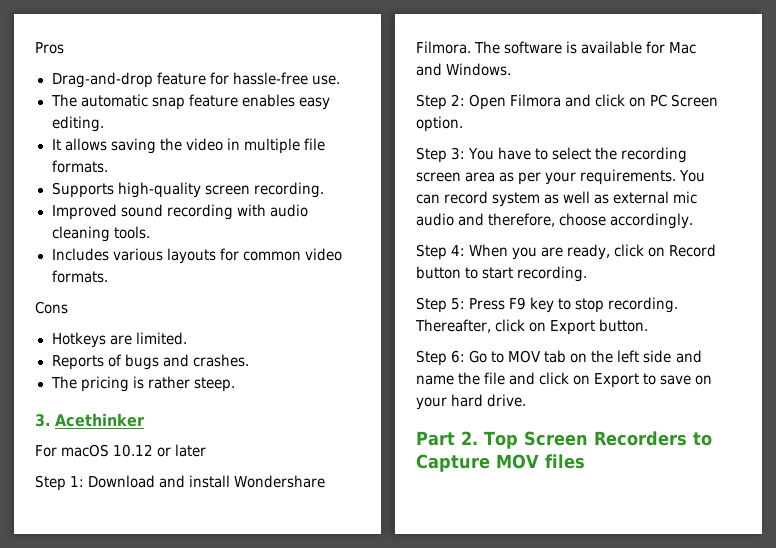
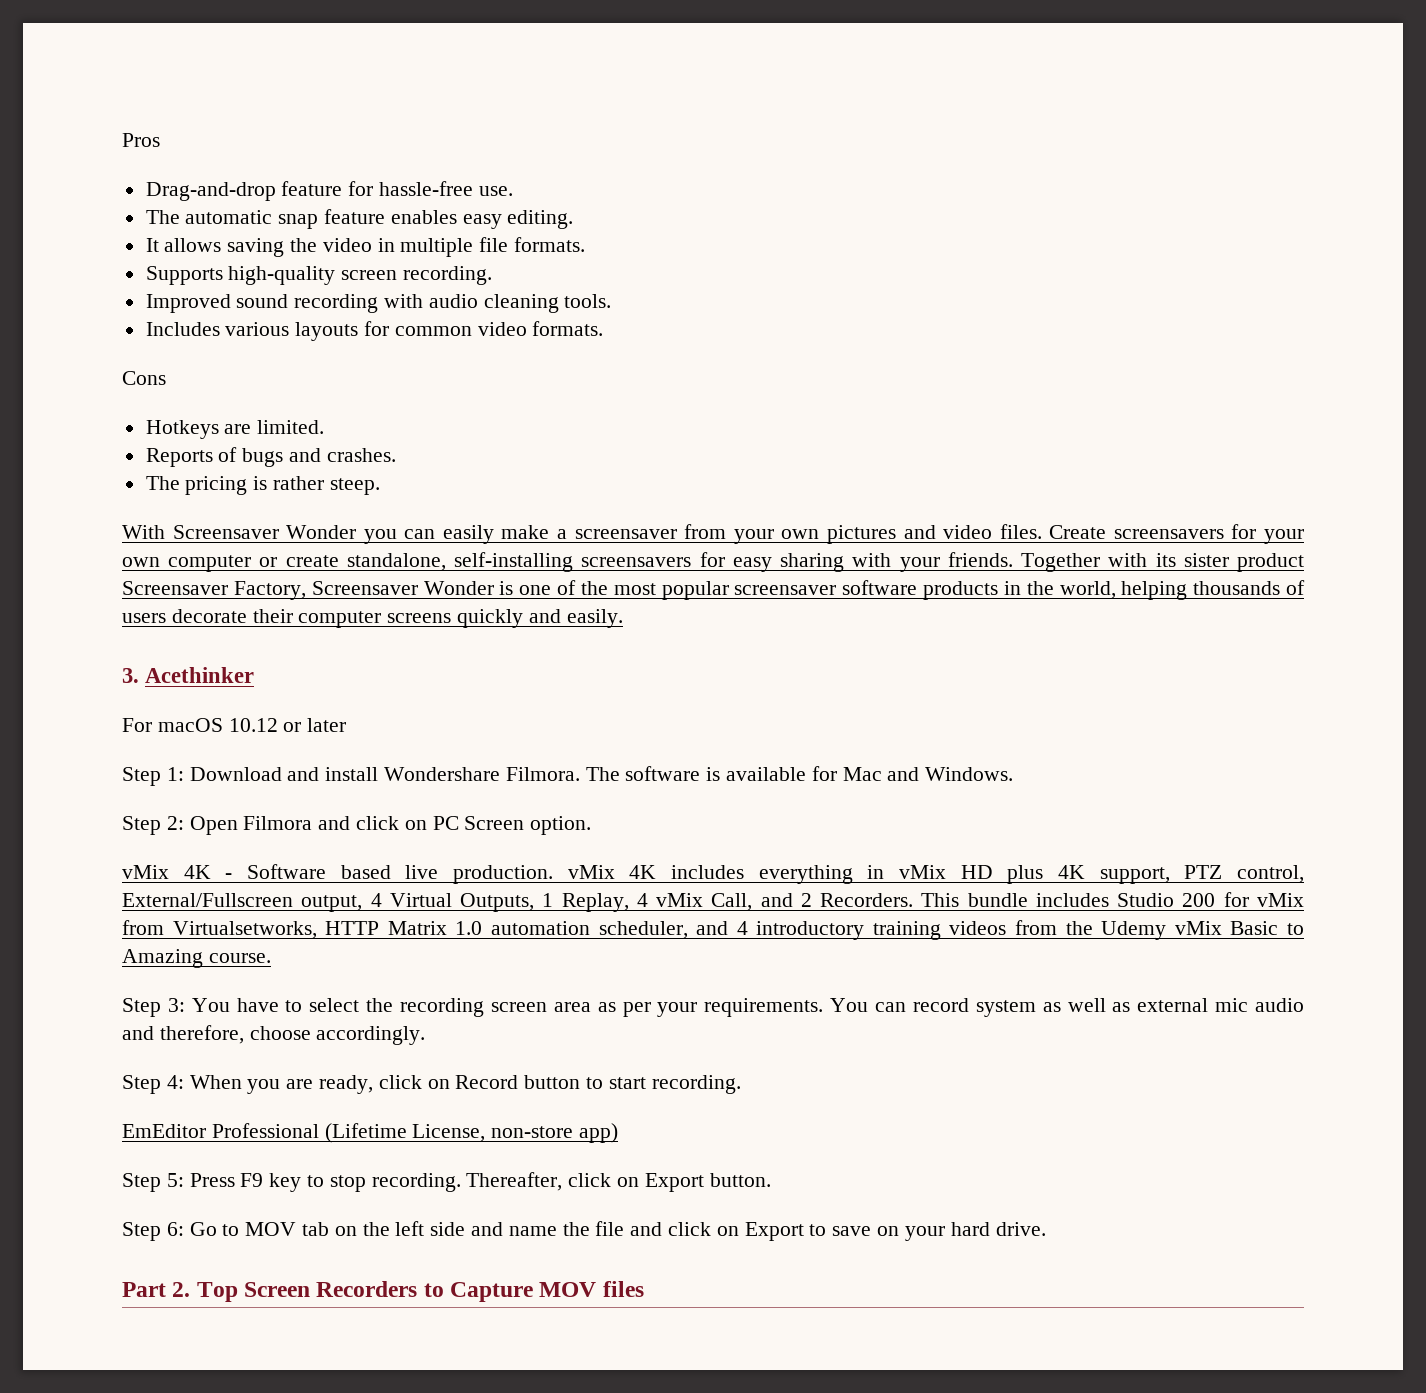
(235, 384) none -> [122,524,1304,544] [122,552,1305,572] [122,580,1305,600] [122,609,623,628] // With Screensaver Wonder you can easily make a screensaver from your own pictures and video files. Create screensavers for your own computer or create standalone, self-installing screensavers for easy sharing with your friends. Together with its sister product Screensaver Factory, Screensaver Wonder is one of the most popular screensaver software products in the world, helping thousands of users decorate their computer screens quickly and easily.
(463, 124) none -> [122,864,1304,884] [122,892,1305,912] [122,920,1304,940] [122,949,271,968] // vMix 4K - Software based live production. vMix 4K includes everything in vMix HD plus 4K support, PTZ control, External/Fullscreen output, 4 Virtual Outputs, 1 Replay, 4 vMix Call, and 2 Recorders. This bundle includes Studio 200 for vMix from Virtualsetworks, HTTP Matrix 1.0 automation scheduler, and 4 introductory training videos from the Udemy vMix Basic to Amazing course.
(588, 274) none -> [122,1123,619,1143] // EmEditor Professional (Lifetime License, non-store app)

